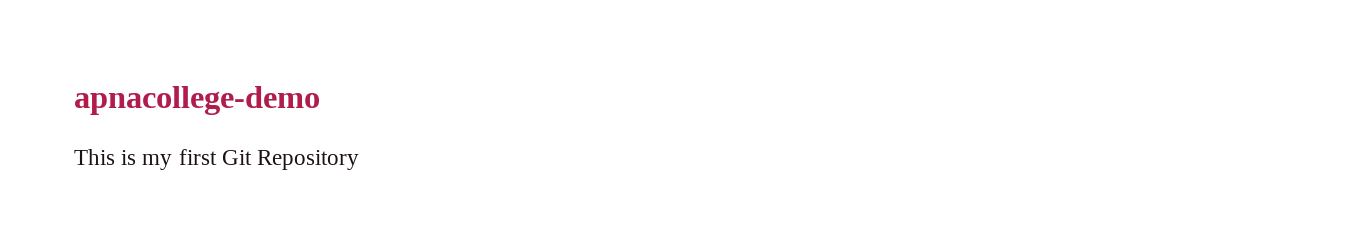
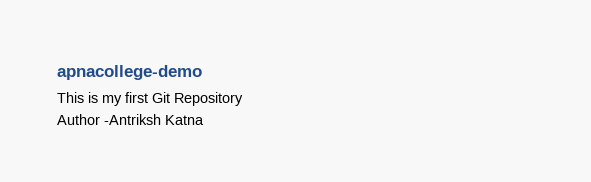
(360, 160) none -> [57,114,204,125] // Author -Antriksh Katna

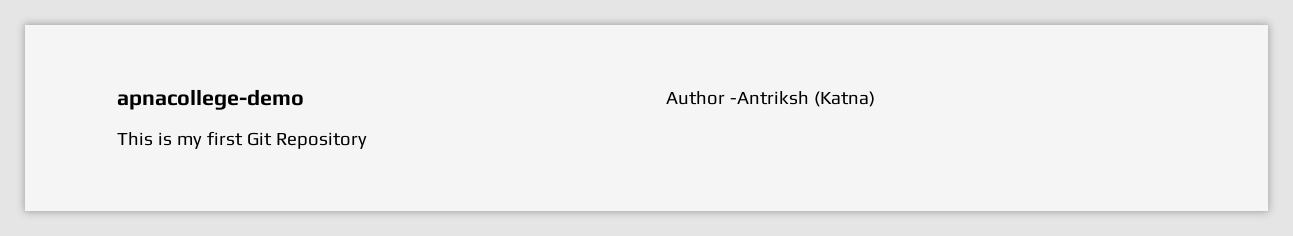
[165,115,204,125] Katna -> [813,91,875,107] (Katna)

